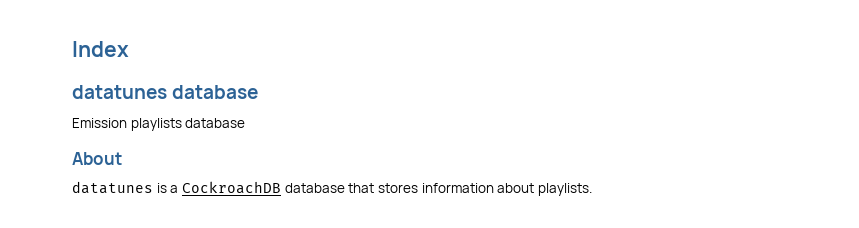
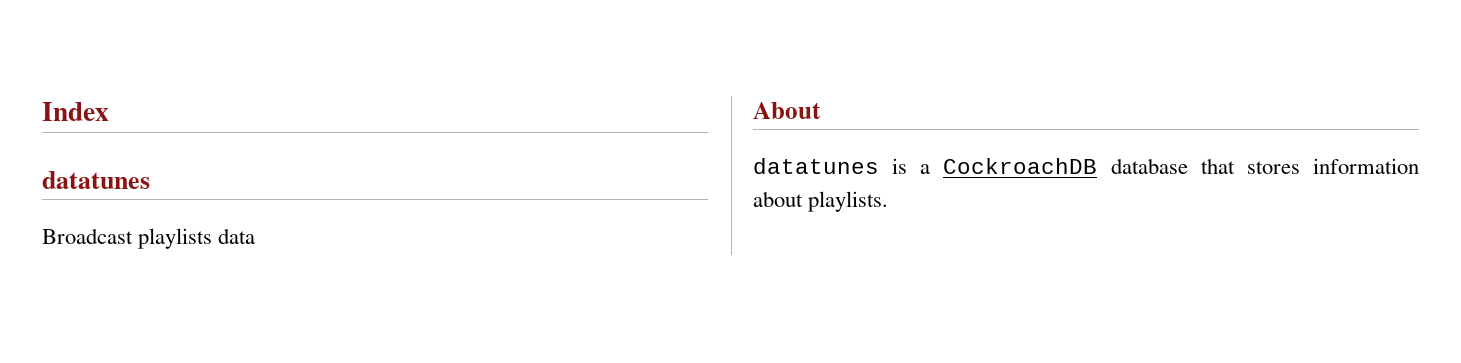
[172,85,259,99] [72,118,246,131] database // Emission playlists database -> [42,228,256,249] // Broadcast playlists data

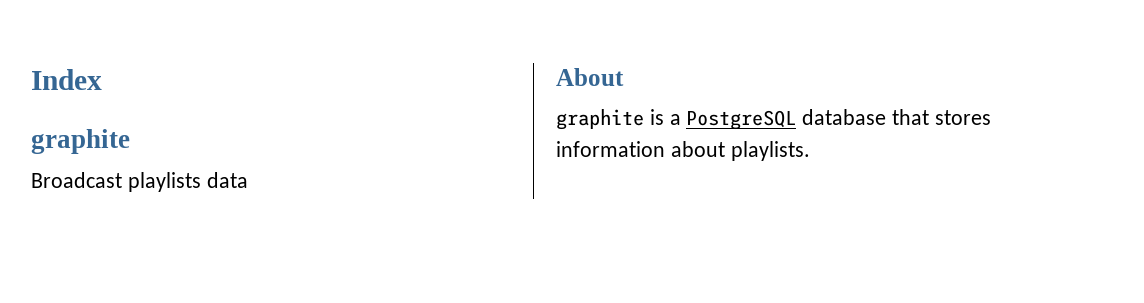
[42,171,150,189] datatunes -> [31,129,130,154] graphite
[753,158,879,174] datatunes -> [556,109,644,130] graphite
[943,158,1098,174] CockroachDB -> [686,110,797,130] PostgreSQL

